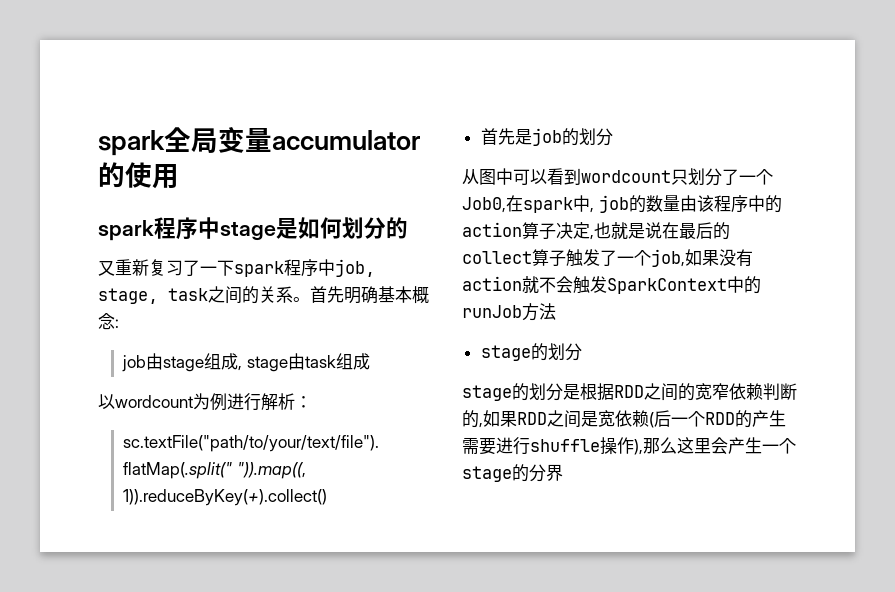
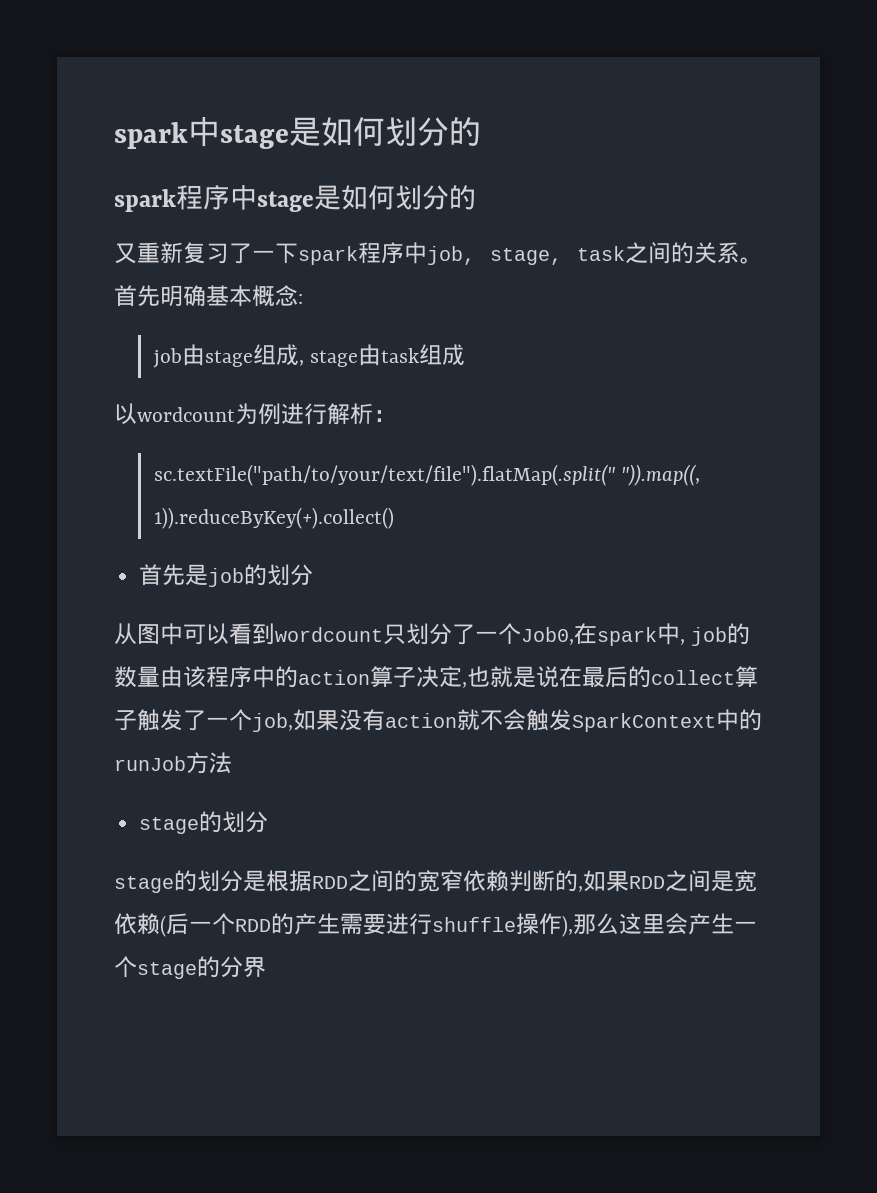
[98,127,420,156] [98,162,179,189] spark全局变量accumulator的使用 -> [114,117,481,149] spark中stage是如何划分的

